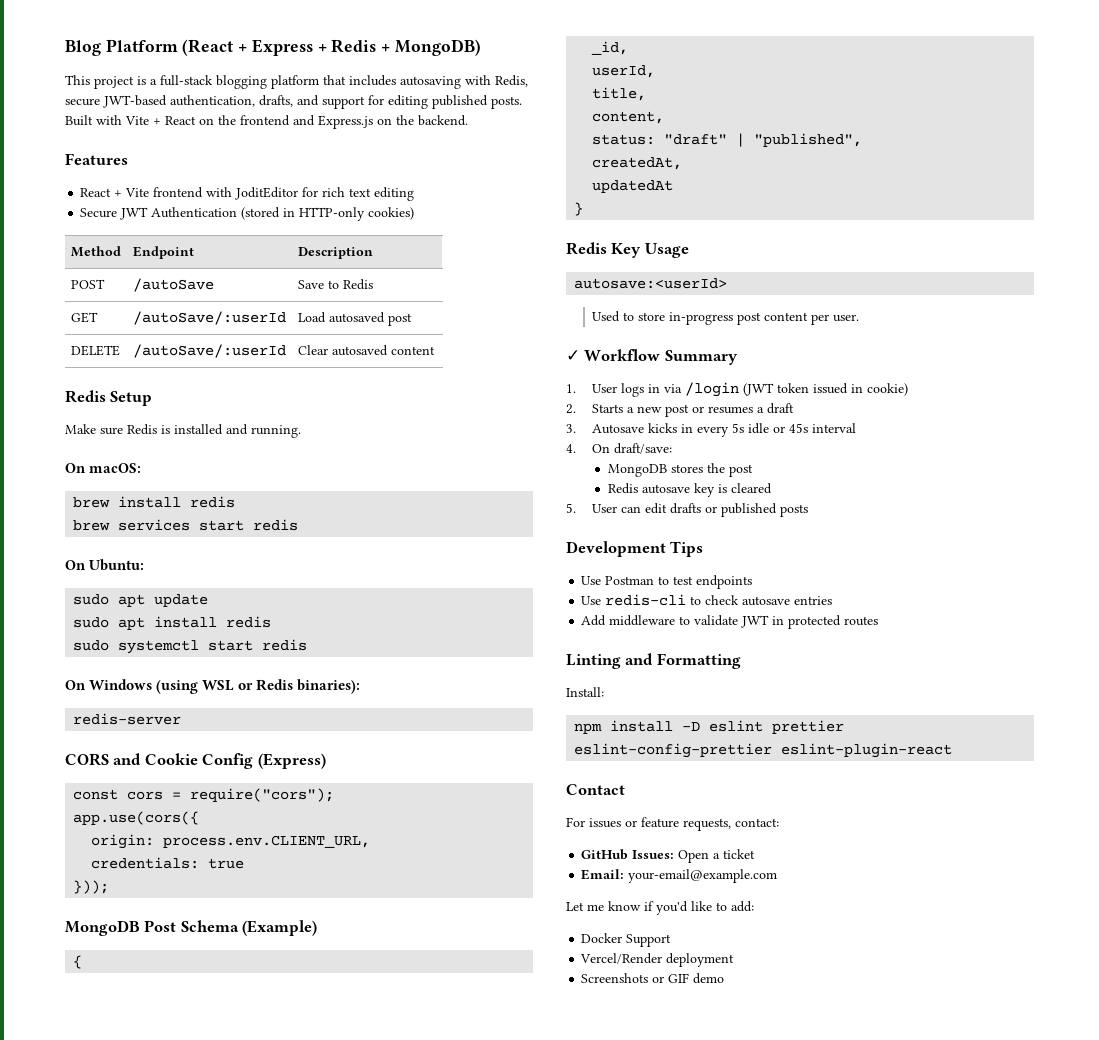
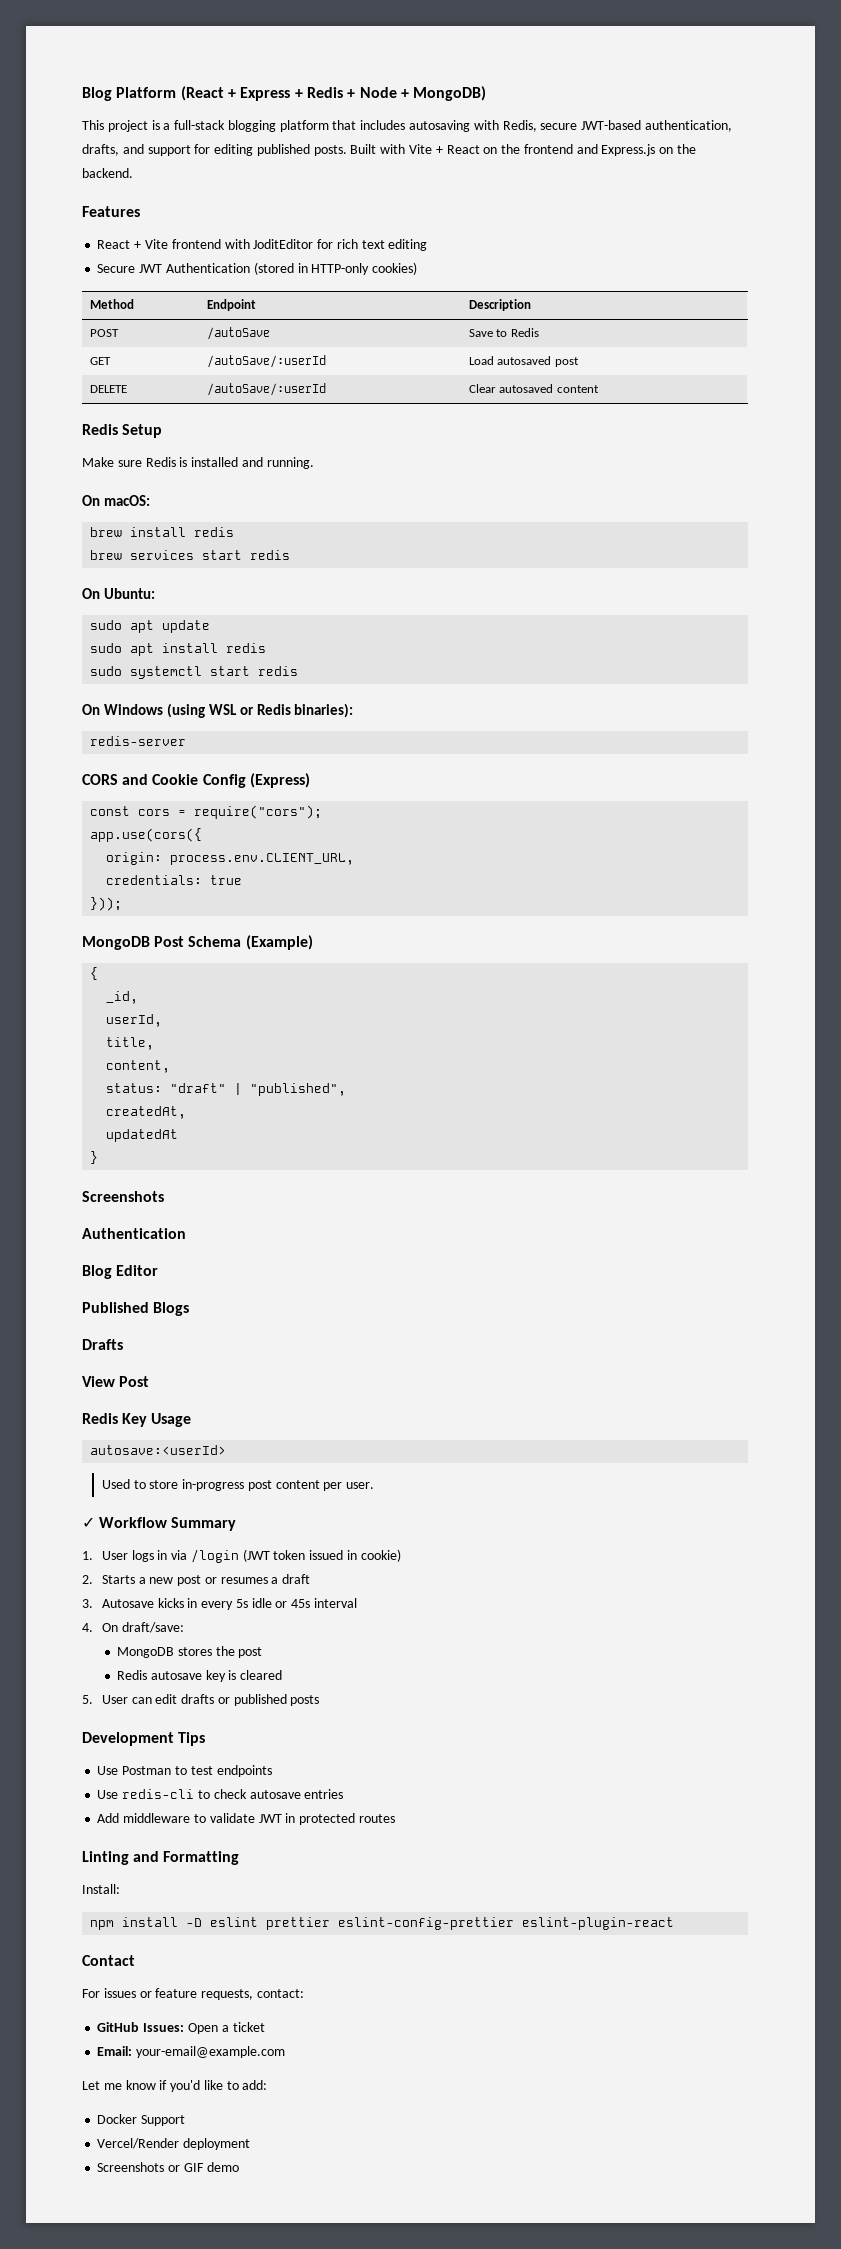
(391, 48) none -> [359,87,409,98] Node +
(584, 209) none -> [82,1191,164,1202] [82,1228,186,1239] [82,1265,159,1279] [82,1302,190,1316] [82,1339,123,1350] [82,1376,150,1387] // Screenshots // Authentication // Blog Editor // Published Blogs // Drafts // View Post

